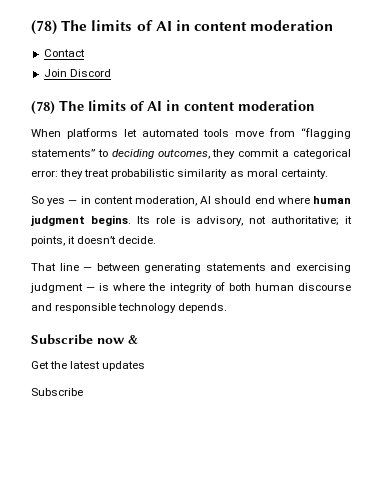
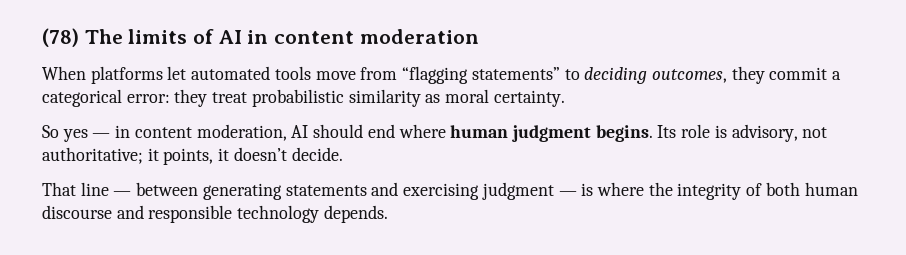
[31,20,334,35] [43,49,85,57] [43,69,111,77] [31,100,315,114] (78) The limits of AI in content moderation // Contact // Join Discord // (78) The limits of AI in content moderation -> [42,28,479,47] (78) The limits of AI in content moderation
[31,334,138,345] [31,361,146,371] [31,388,83,396] // Subscribe now & // Get the latest updates // Subscribe -> (388, 214) none

